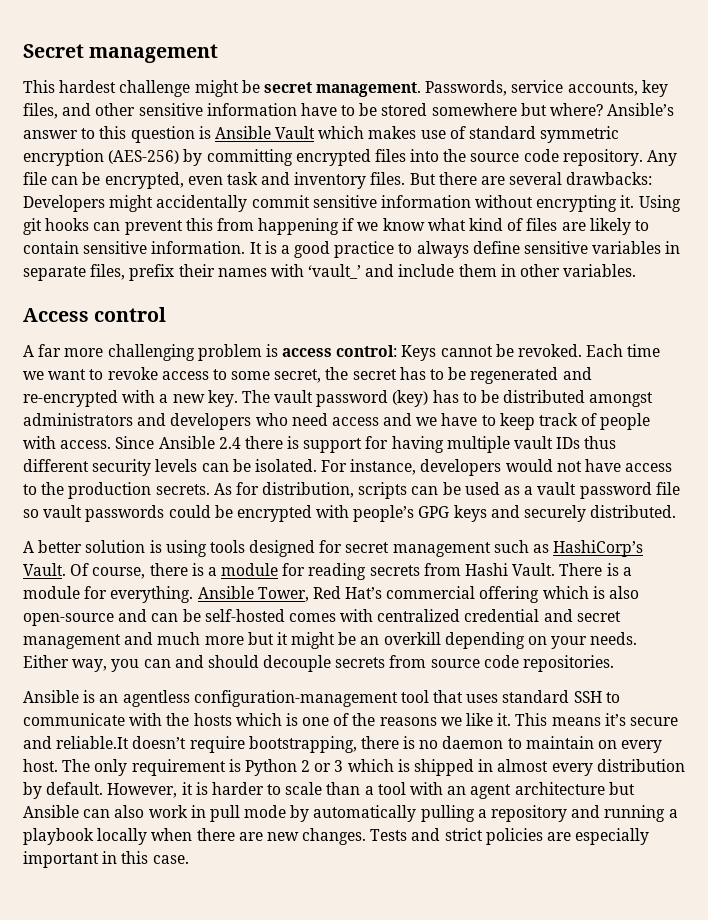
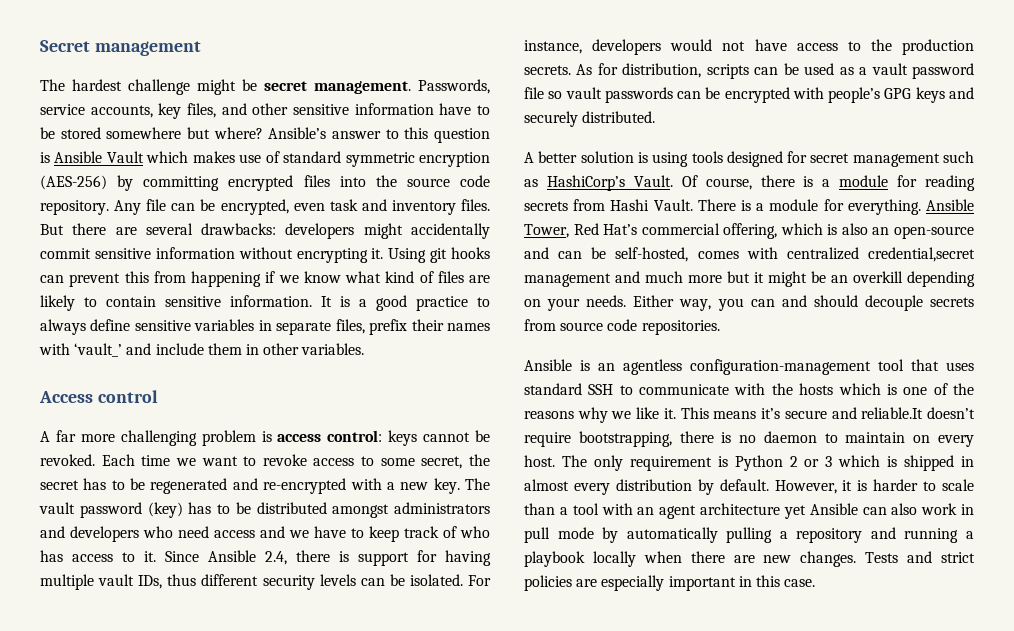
[23,80,55,93] This -> [40,79,65,91] The
[23,195,105,212] Developers -> [285,223,355,239] developers
[401,345,437,361] Keys -> [388,430,418,446] keys
[600,413,651,430] [23,436,112,449] people with access. -> [460,526,490,538] [40,550,156,562] who has access to it.
[218,437,241,449] 2.4 -> [265,551,287,565] 2.4,
[556,437,581,449] IDs -> [138,575,163,589] IDs,
[168,505,211,518] could -> [677,91,702,99] can
[479,586,540,603] offering -> [723,223,778,239] offering,
(640, 592) none -> [872,227,890,235] an
[204,609,285,622] self-hosted -> [615,247,689,262] self-hosted,
[464,609,621,622] credential and secret -> [868,247,975,262] credential,secret
(437, 721) none -> [577,407,608,423] why
[608,782,635,795] but -> [783,505,806,519] yet

